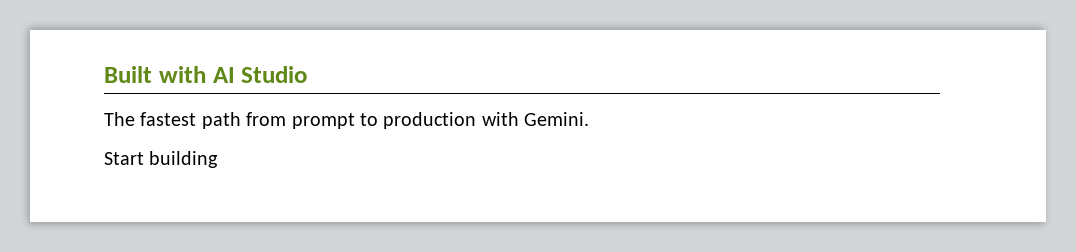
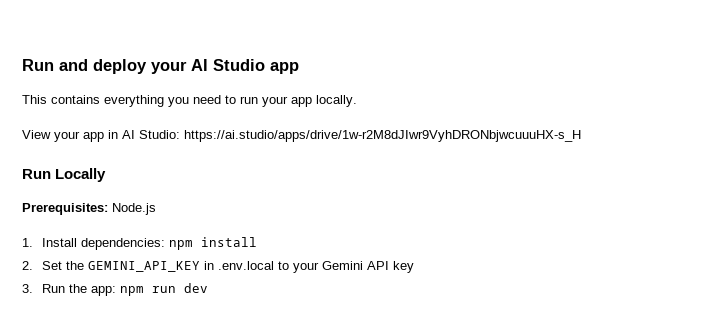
[104,66,308,83] [104,112,590,129] [104,151,219,168] Built with AI Studio // The fastest path from prompt to production with Gemini. // Start building -> [22,59,299,74] [22,95,357,107] [22,130,581,142] [22,168,107,182] [22,203,156,215] [22,237,257,250] [22,261,414,273] [22,283,208,296] Run and deploy your AI Studio app // This contains everything you need to run your app locally. // View your app in AI Studio: https://ai.studio/apps/drive/1w-r2M8dJIwr9VyhDRONbjwcuuuHX-s_H // Run Locally // Prerequisites: Node.js // 1. Install dependencies: npm install // 2. Set the GEMINI_API_KEY in .env.local to your Gemini API key // 3. Run the app: npm run dev

